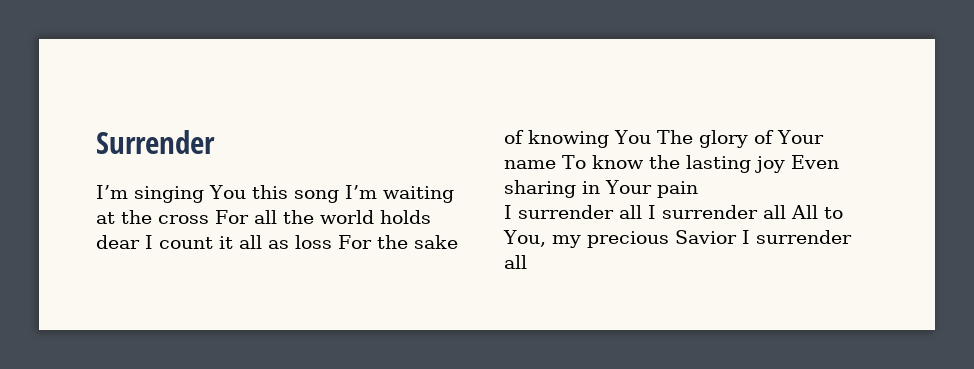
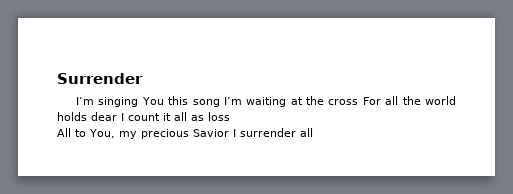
[338,235,458,249] [504,130,824,148] [504,155,839,173] [504,180,698,198] [504,205,786,219] For the sake of knowing You The glory of Your name To know the lasting joy Even sharing in Your pain // I surrender all I surrender all -> (230, 116) //

